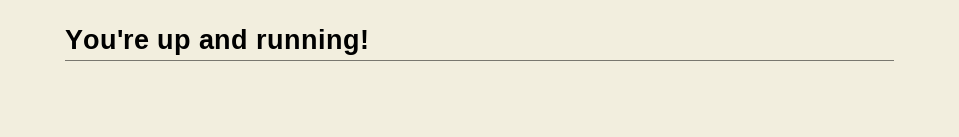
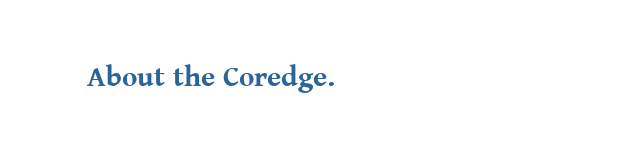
[65,29,369,55] You're up and running! -> [87,64,335,93] About the Coredge.

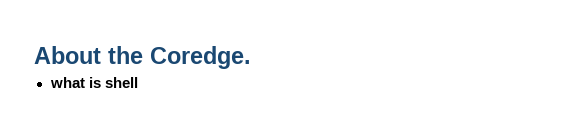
(335, 78) none -> [49,77,138,88] // what is shell

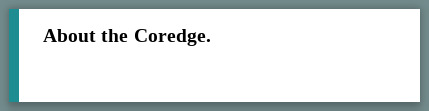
[49,77,138,88] // what is shell -> (211, 37) none

